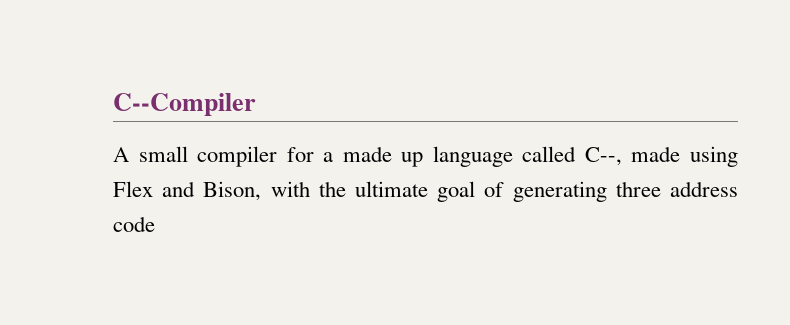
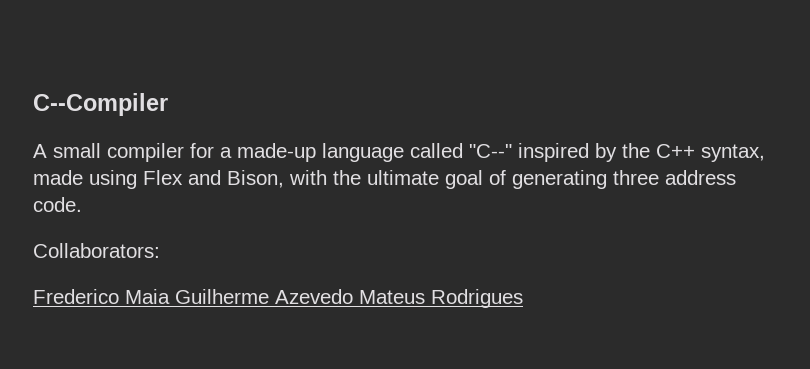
[342,146,622,167] made up language called C--, -> [237,143,765,162] made-up language called "C--" inspired by the C++ syntax,
[113,216,155,232] code -> [33,197,82,212] [33,243,160,258] [33,289,523,308] code. // Collaborators: // Frederico Maia Guilherme Azevedo Mateus Rodrigues

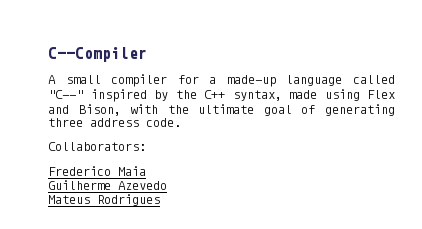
(170, 296) none -> (146, 171) //
(353, 296) none -> (167, 185) //

